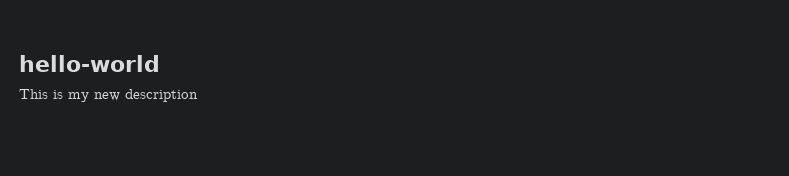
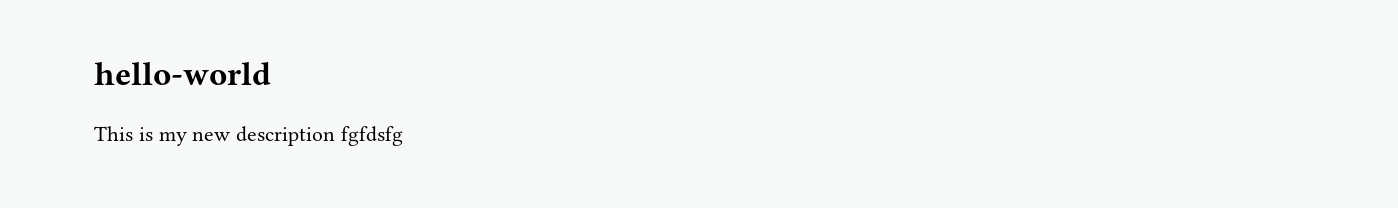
(198, 95) none -> [341,126,404,146] fgfdsfg

